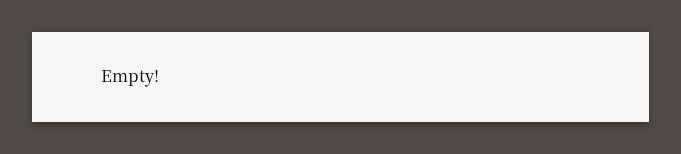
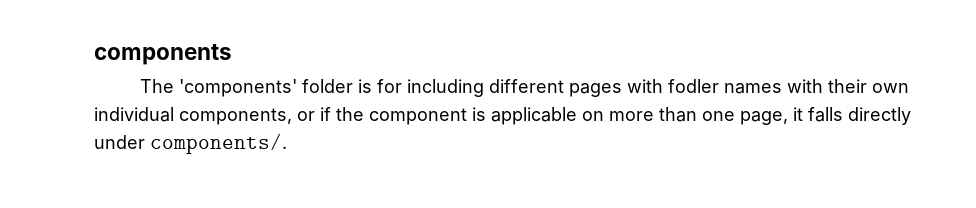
[101,70,159,87] Empty! -> [94,44,232,65] [139,79,909,97] [94,107,911,125] [94,133,287,154] components // The 'components' folder is for including different pages with fodler names with their own individual components, or if the component is applicable on more than one page, it falls directly under components/.

